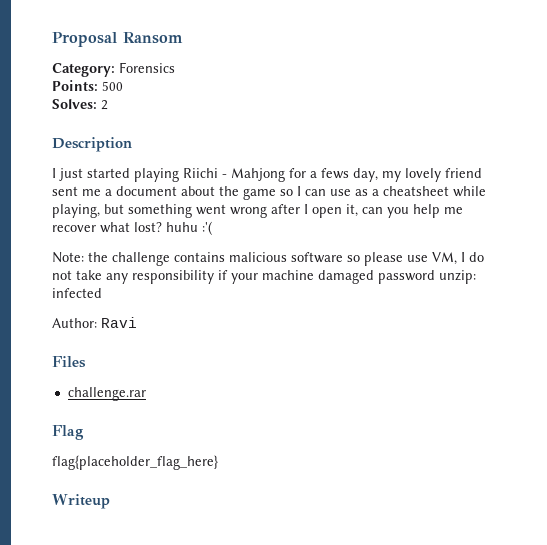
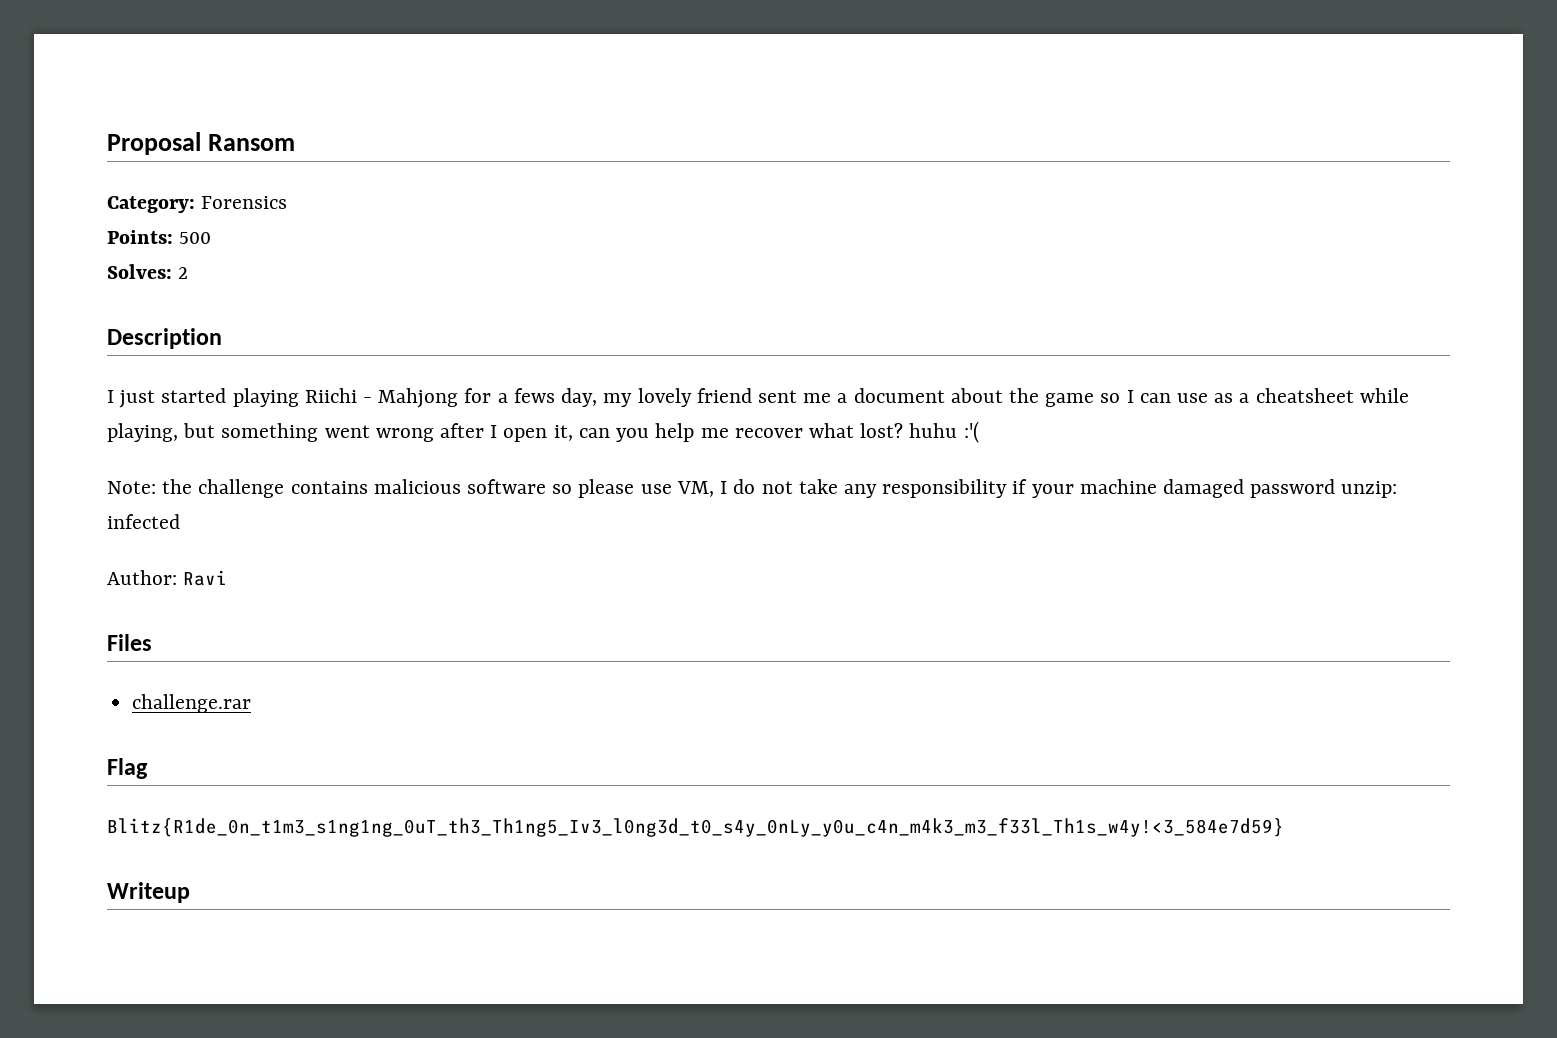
[52,455,218,470] flag{placeholder_flag_here} -> [107,818,1284,837] Blitz{R1de_0n_t1m3_s1ng1ng_0uT_th3_Th1ng5_Iv3_l0ng3d_t0_s4y_0nLy_y0u_c4n_m4k3_m3_f33l_Th1s_w4y!<3_584e7d59}

